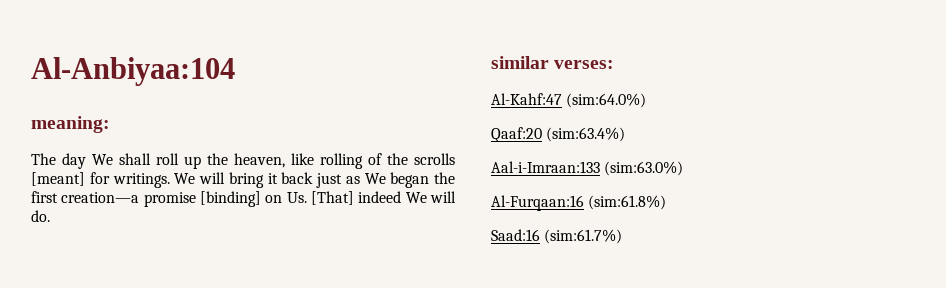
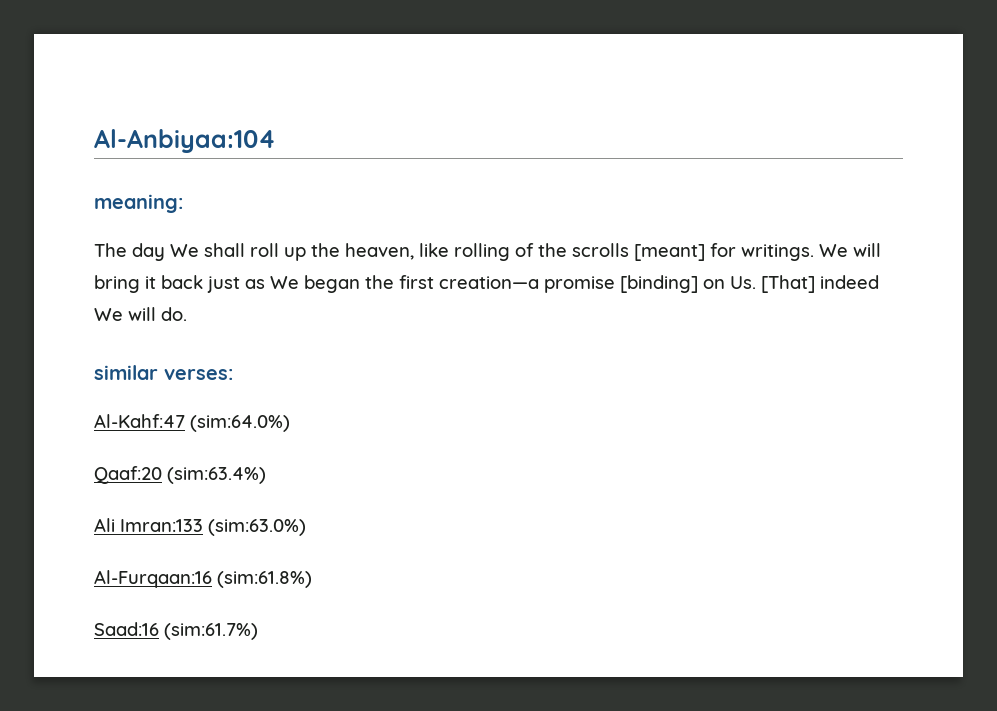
[491,161,600,173] Aal-i-Imraan:133 -> [94,518,203,532] Ali Imran:133

